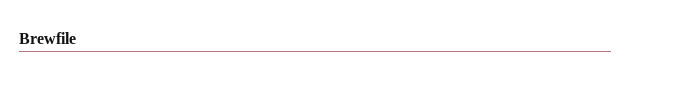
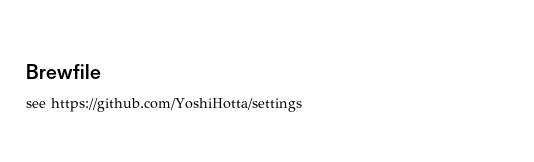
(76, 38) none -> [26,98,302,112] // see https://github.com/YoshiHotta/settings

